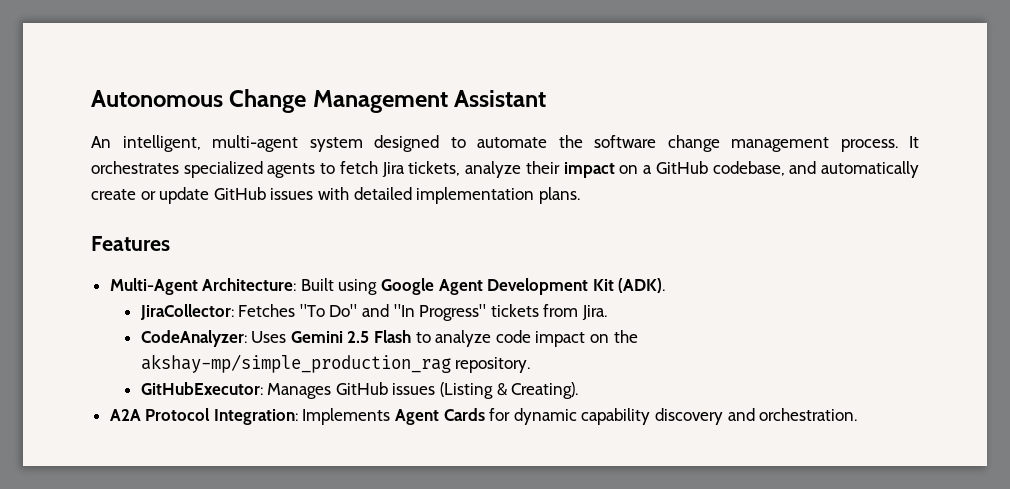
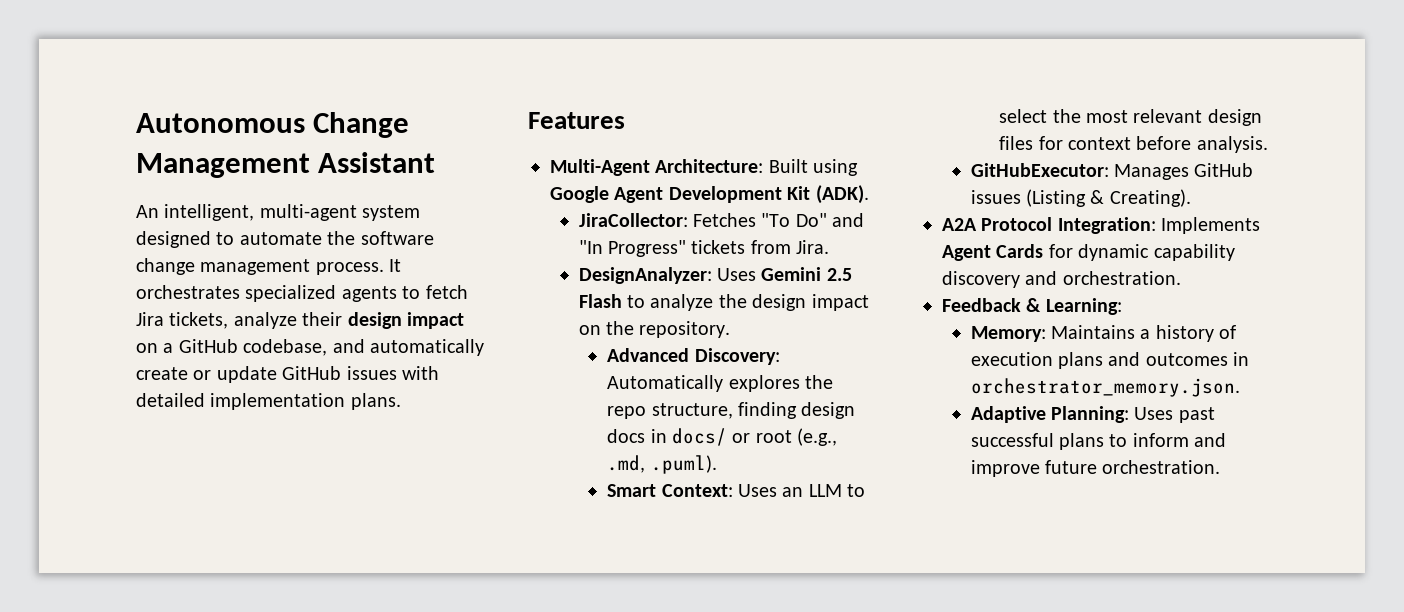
(560, 167) none -> [347,312,402,329] design
[140,330,247,347] CodeAnalyzer: -> [578,267,712,284] DesignAnalyzer:
[495,330,531,343] code -> [718,294,807,311] the design
[140,354,451,373] akshay-mp/simple_production_rag -> (634, 328) none
(531, 365) none -> [607,348,780,365] [607,375,833,392] [607,402,856,419] [607,428,838,446] [607,455,717,474] [607,484,866,497] [999,109,1262,126] [999,136,1268,153] // Advanced Discovery: Automatically explores the repo structure, finding design docs in docs/ or root (e.g., .md, .puml). // Smart Context: Uses an LLM to select the most relevant design files for context before analysis.
(858, 414) none -> [942,298,1122,315] [970,325,1237,342] [970,352,1250,369] [970,378,1240,397] [970,406,1215,423] [970,433,1227,450] [970,460,1221,477] // Feedback & Learning: // Memory: Maintains a history of execution plans and outcomes in orchestrator_memory.json. // Adaptive Planning: Uses past successful plans to inform and improve future orchestration.

